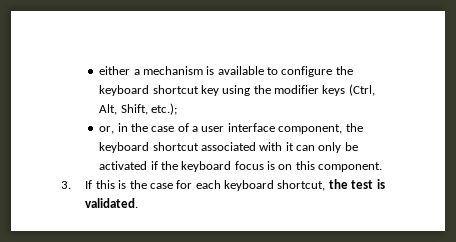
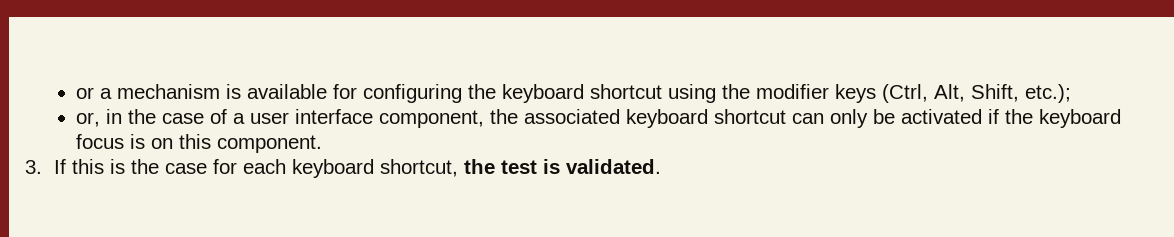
[99,66,131,75] either -> [76,87,95,99] or
[267,66,353,77] [99,85,219,96] to configure the keyboard shortcut key -> [333,84,663,103] for configuring the keyboard shortcut
[99,142,294,153] keyboard shortcut associated with it -> [524,109,787,128] associated keyboard shortcut

